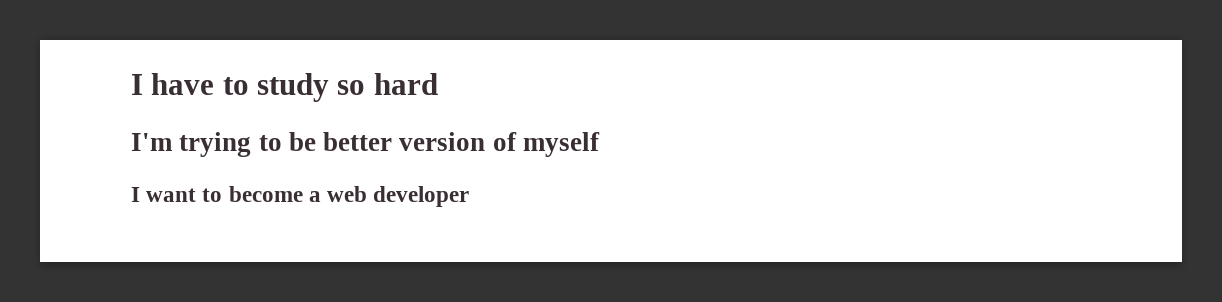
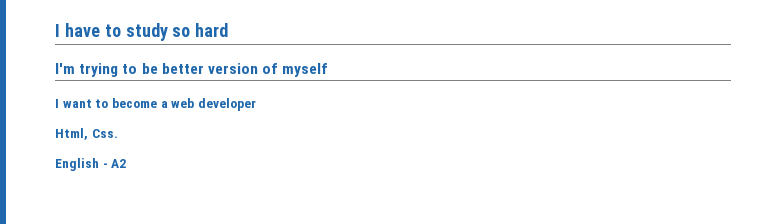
(470, 196) none -> [55,128,118,140] [55,158,127,171] // Html, Css. // English - A2

